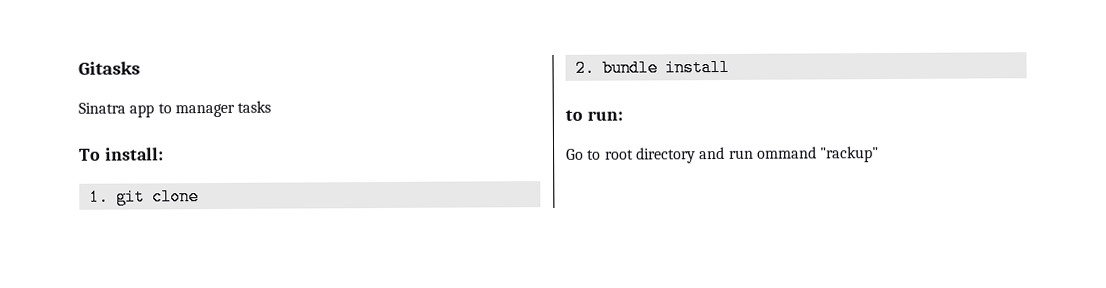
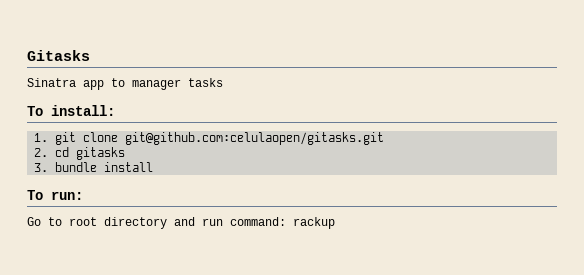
(199, 197) none -> [125,132,385,145] git@github.com:celulaopen/gitasks.git
(595, 68) none -> [55,147,126,160] [34,163,49,172] cd gitasks // 3.
[565,109,583,121] to -> [27,190,43,200] To
[756,146,880,163] ommand "rackup" -> [230,217,335,229] command: rackup

